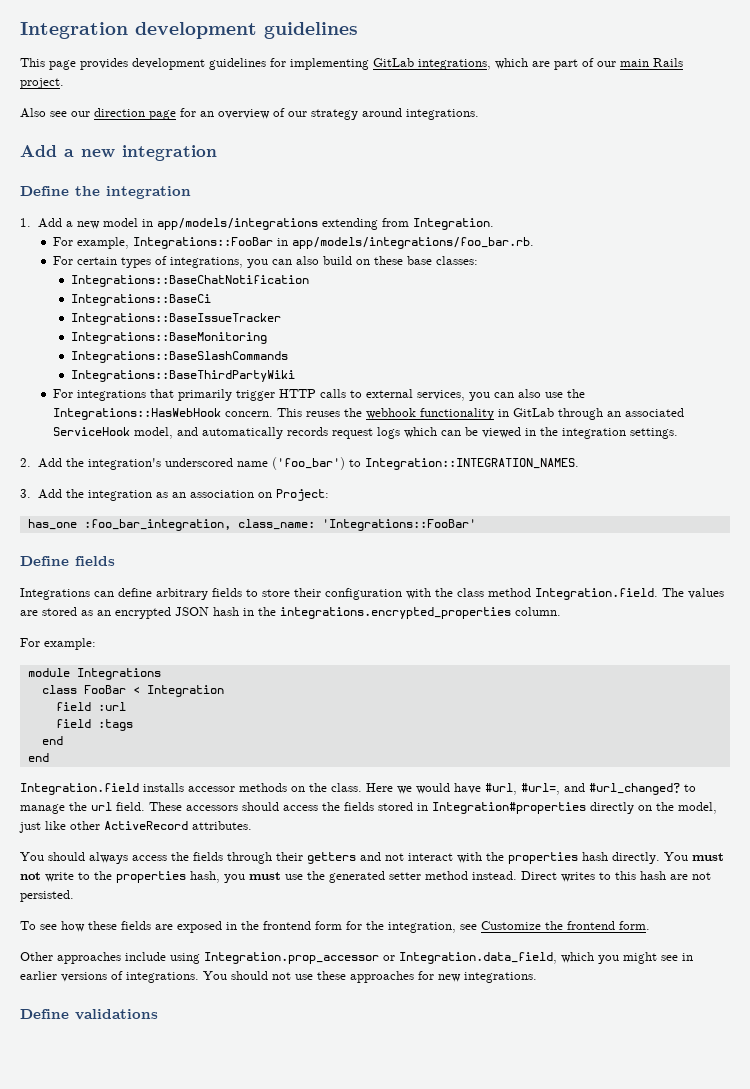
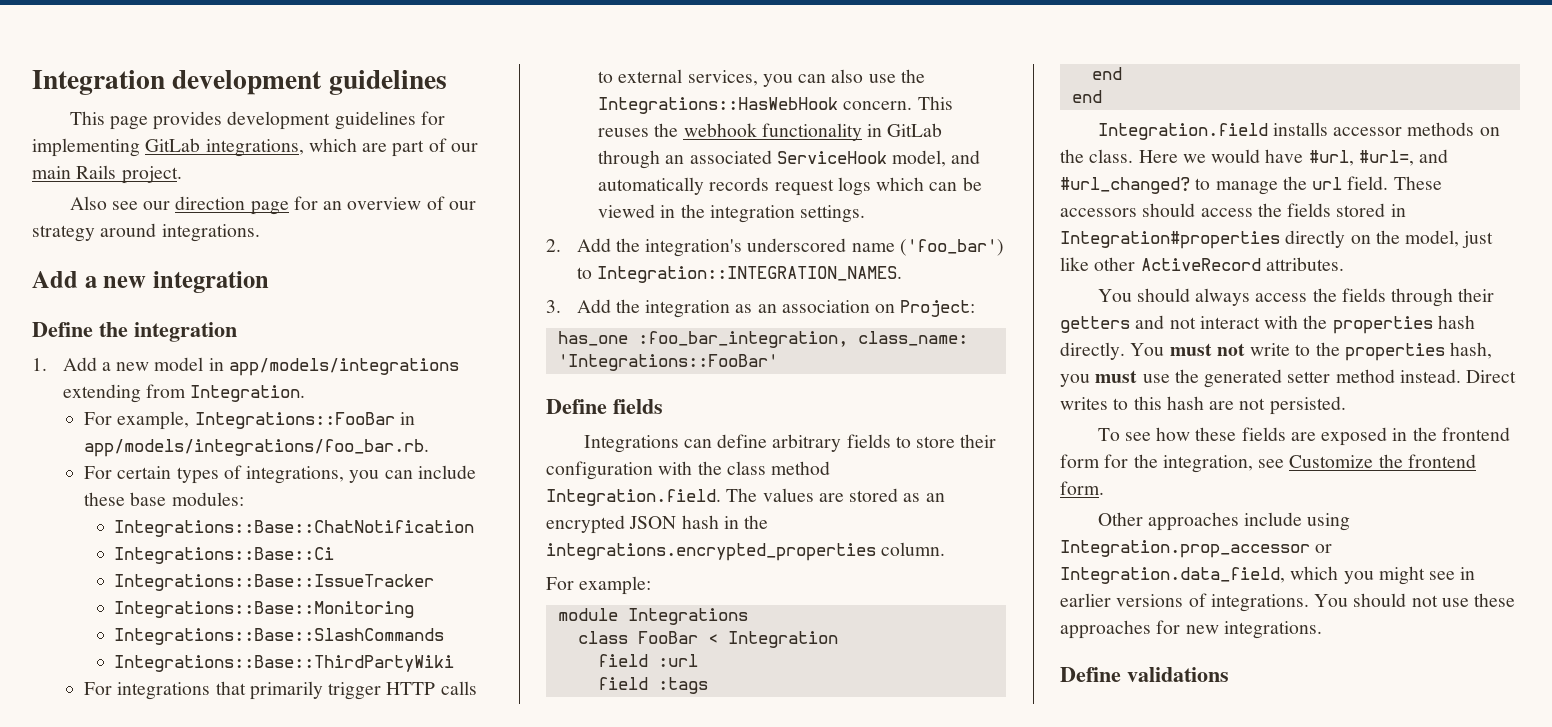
[295,256,478,265] [70,275,309,287] [70,294,211,306] [70,313,281,325] [70,332,267,344] [70,351,288,363] [70,370,295,382] also build on these base classes: // Integrations::BaseChatNotification // Integrations::BaseCi // Integrations::BaseIssueTracker // Integrations::BaseMonitoring // Integrations::BaseSlashCommands // Integrations::BaseThirdPartyWiki -> [417,465,476,479] [83,492,244,506] [114,520,475,537] [114,547,335,564] [114,574,435,591] [114,601,415,618] [114,628,445,645] [114,655,455,672] include these base modules: // Integrations::Base::ChatNotification // Integrations::Base::Ci // Integrations::Base::IssueTracker // Integrations::Base::Monitoring // Integrations::Base::SlashCommands // Integrations::Base::ThirdPartyWiki

